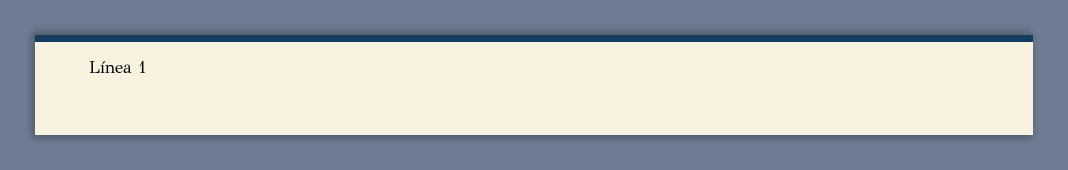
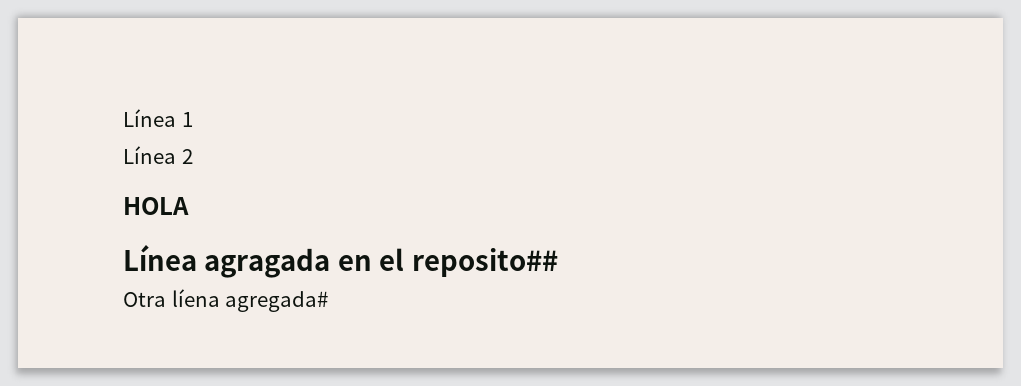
(146, 67) none -> [123,146,193,164] [123,197,189,215] [123,245,558,278] [123,289,329,312] // Línea 2 // HOLA // Línea agragada en el reposito## // Otra líena agregada#

